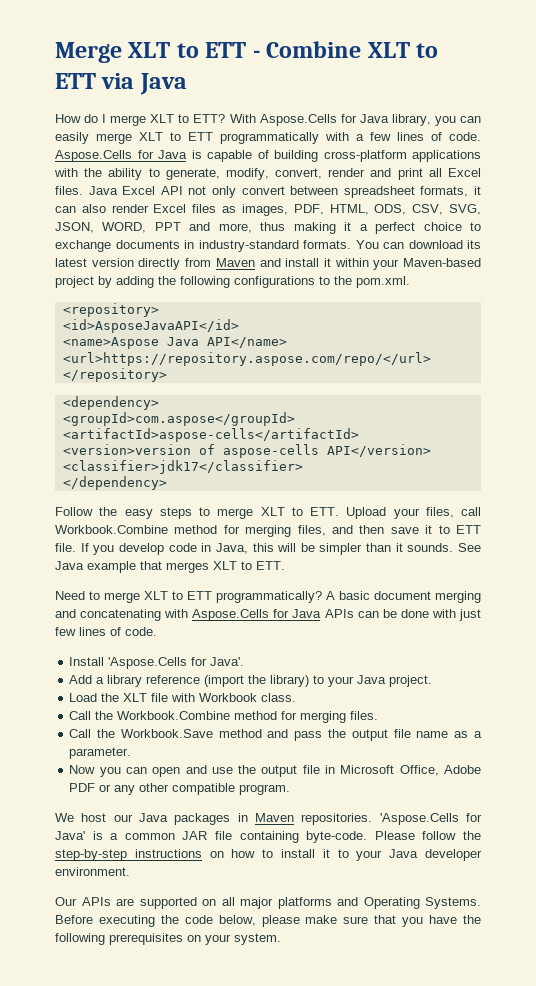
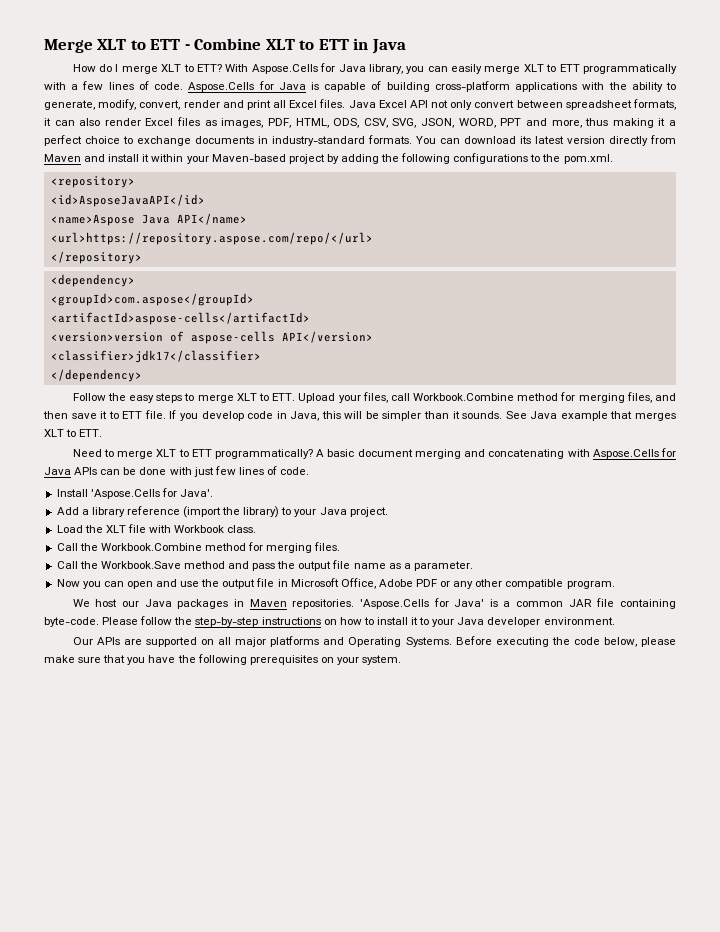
[101,73,135,89] via -> [353,38,369,50] in

